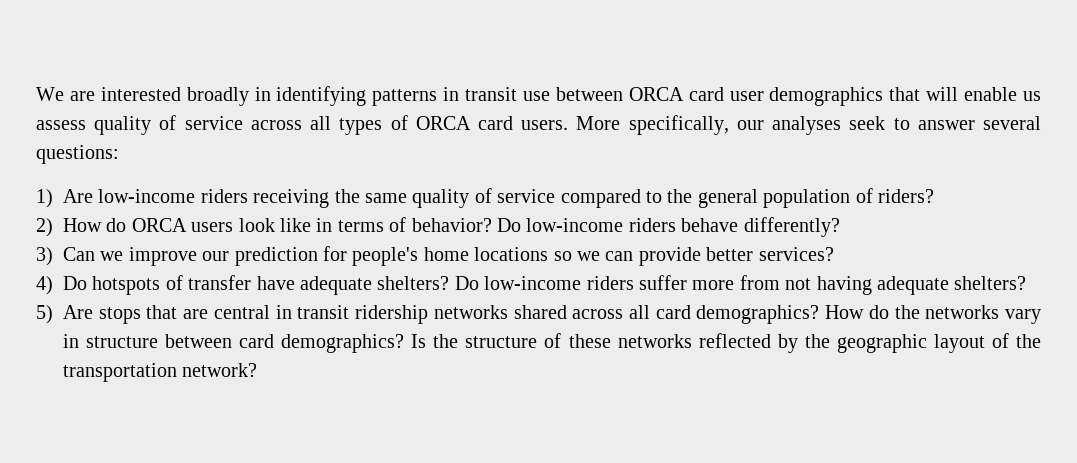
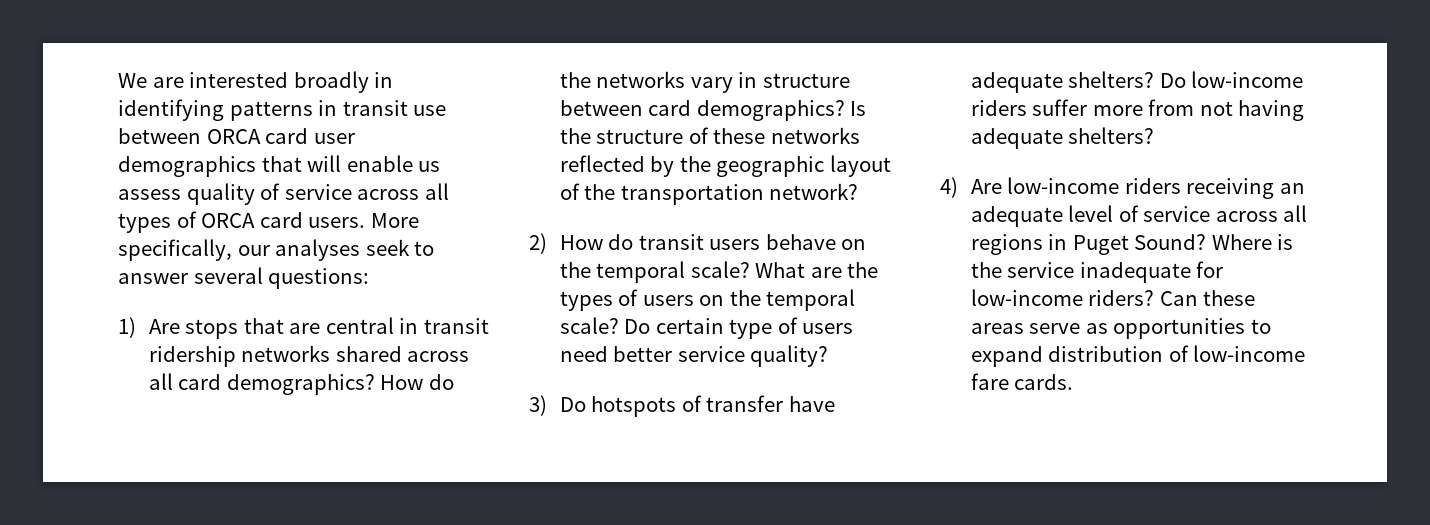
[98,188,934,208] [36,217,840,237] [36,246,834,266] [36,275,1027,295] [36,305,93,324] low-income riders receiving the same quality of service compared to the general population of riders? // 2) How do ORCA users look like in terms of behavior? Do low-income riders behave differently? // 3) Can we improve our prediction for people's home locations so we can provide better services? // 4) Do hotspots of transfer have adequate shelters? Do low-income riders suffer more from not having adequate shelters? // 5) Are -> (180, 326) none
(258, 370) none -> [529,233,867,254] [559,261,879,283] [559,289,856,311] [559,317,854,339] [559,345,829,367] [529,395,835,417] [970,71,1304,93] [970,99,1305,121] [970,127,1155,149] [940,177,1305,199] [970,205,1308,227] [970,234,1294,255] [970,261,1224,283] [970,289,1256,306] [970,318,1271,339] [970,345,1306,367] [970,373,1074,390] // 2) How do transit users behave on the temporal scale? What are the types of users on the temporal scale? Do certain type of users need better service quality? // 3) Do hotspots of transfer have adequate shelters? Do low-income riders suffer more from not having adequate shelters? // 4) Are low-income riders receiving an adequate level of service across all regions in Puget Sound? Where is the service inadequate for low-income riders? Can these areas serve as opportunities to expand distribution of low-income fare cards.

